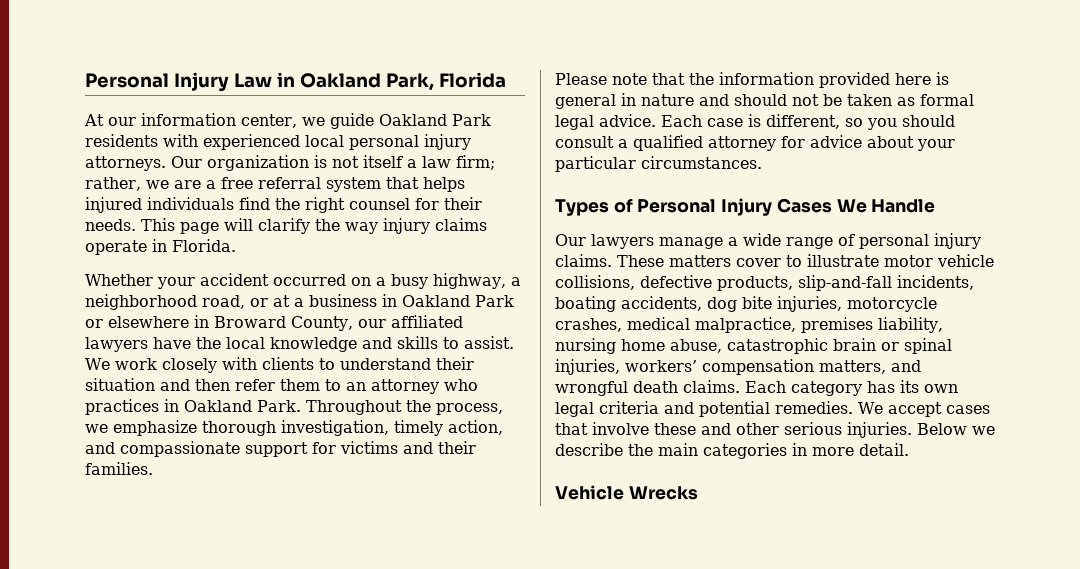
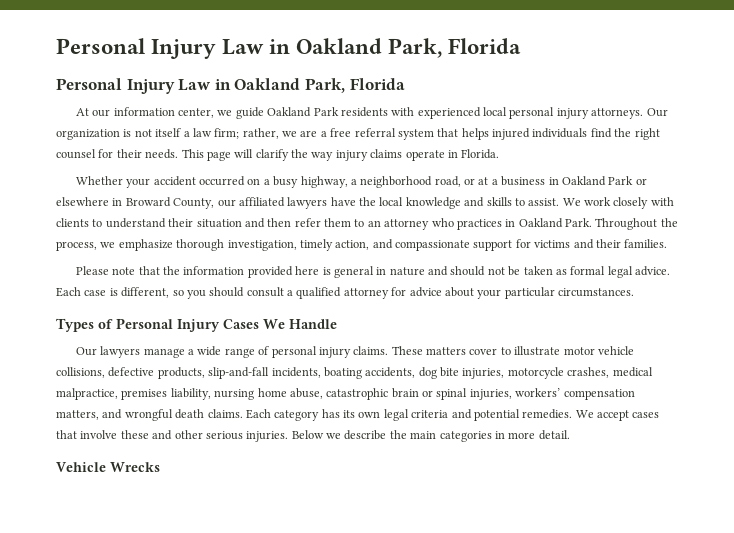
[85,72,506,92] Personal Injury Law in Oakland Park, Florida -> [56,38,522,59] [56,78,405,94] Personal Injury Law in Oakland Park, Florida // Personal Injury Law in Oakland Park, Florida

